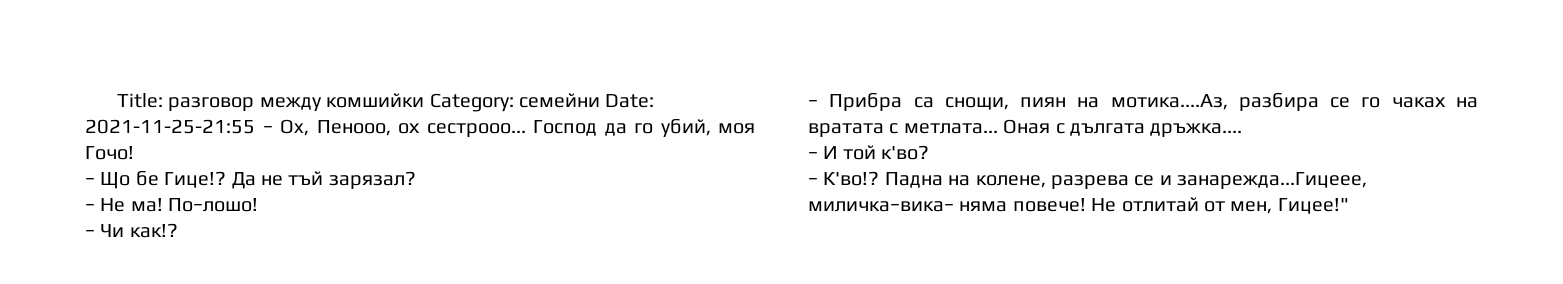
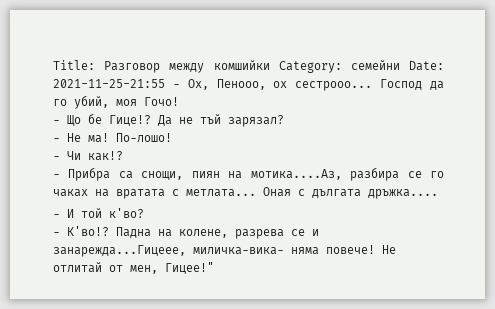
[168,97,255,111] разговор -> [104,61,161,73] Разговор

